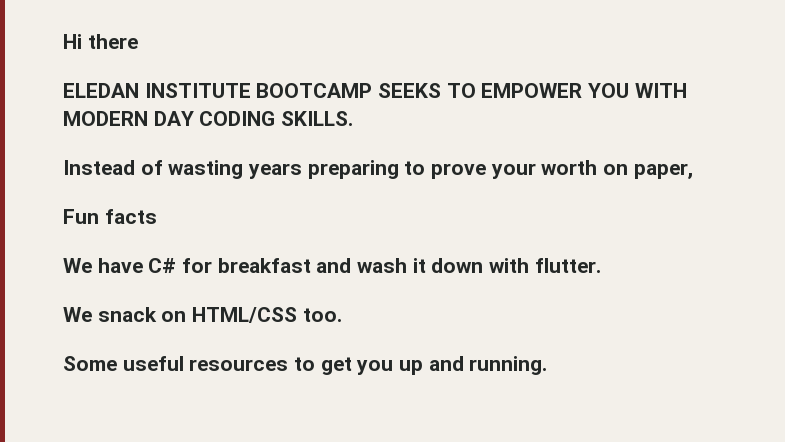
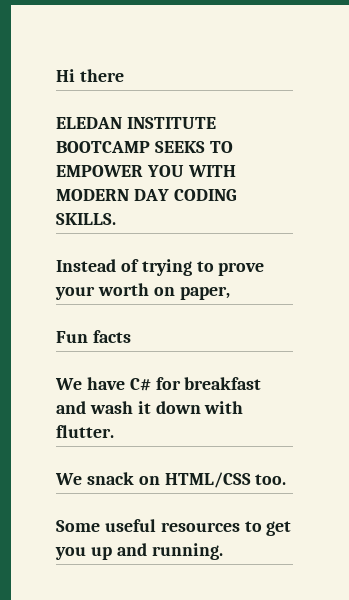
[168,160,399,179] wasting years preparing -> [141,259,192,276] trying

